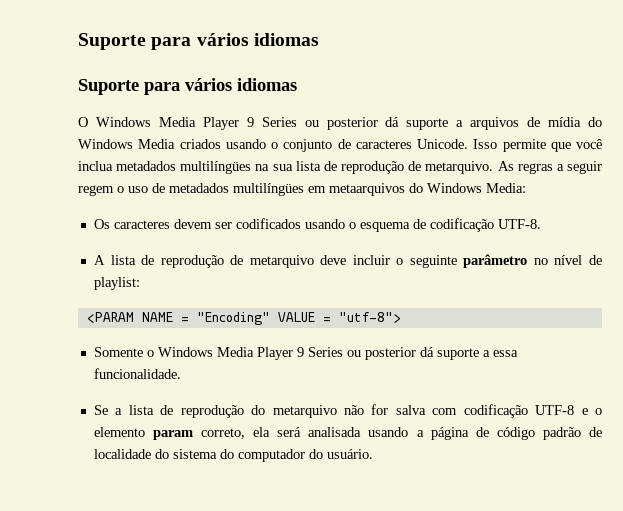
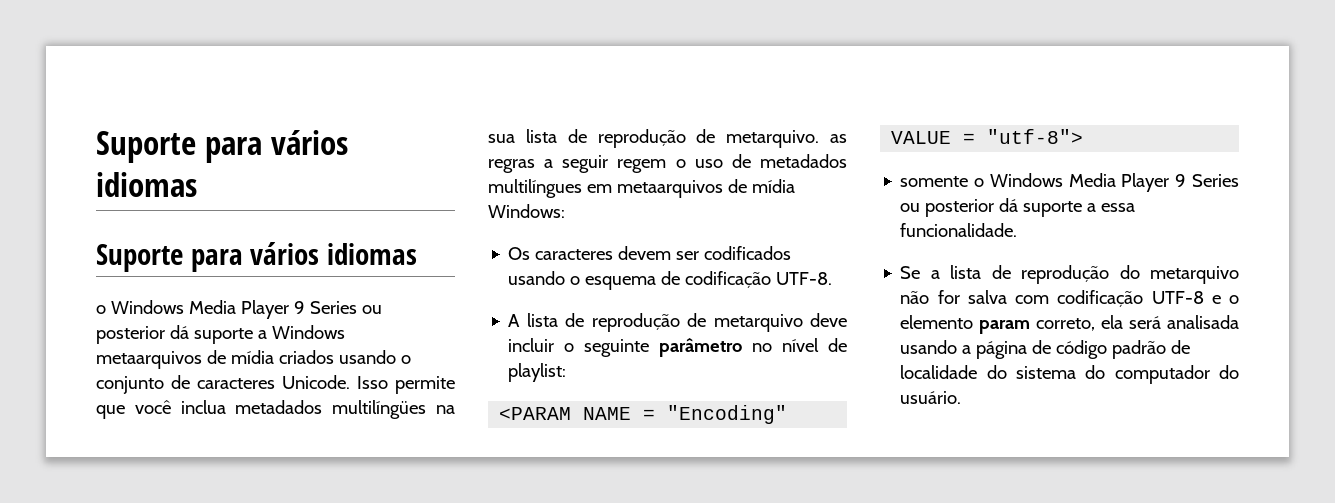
[78,117,88,127] O -> [96,305,106,314] o
[470,117,602,130] [78,139,176,149] arquivos de mídia do Windows Media -> [271,325,345,339] [96,350,274,369] Windows metaarquivos de mídia
[497,161,514,171] As -> [830,134,847,143] as
[233,183,304,196] multilíngües -> [488,179,582,198] multilíngues
[409,183,526,193] do Windows Media: -> [727,179,795,193] [488,204,565,218] de mídia Windows:
[93,347,143,357] Somente -> [900,176,969,187] somente

